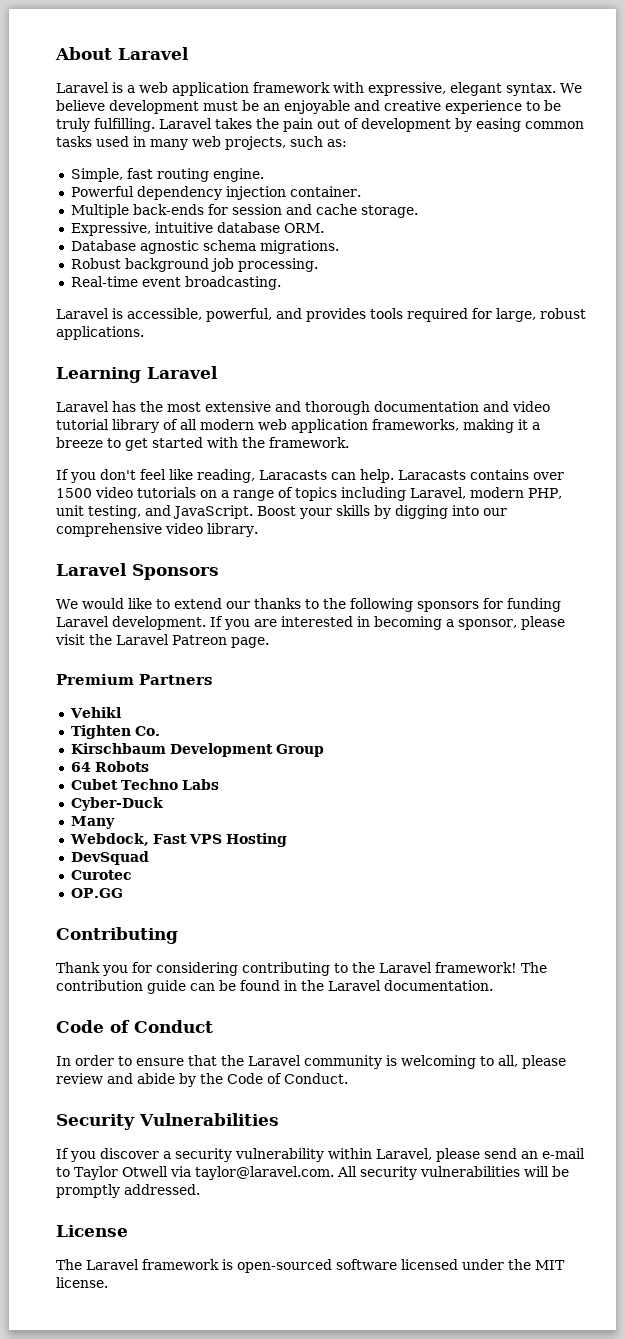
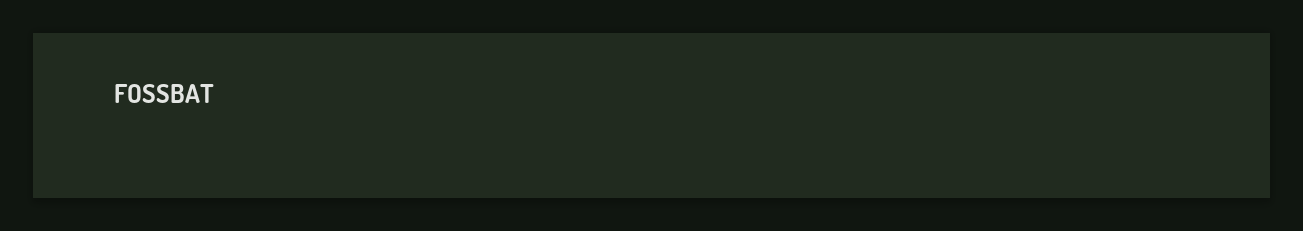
[55,47,189,60] [56,82,582,96] [56,100,561,114] [56,118,584,132] [56,136,347,150] [70,168,264,182] [70,186,361,200] [70,204,418,218] [70,222,324,236] [70,240,339,254] [70,258,318,272] [70,276,281,290] [56,308,586,322] [56,326,144,340] [56,366,218,383] [56,401,550,415] [56,419,540,433] [56,437,349,451] [56,469,564,483] [56,487,562,501] [56,505,507,519] [56,523,258,537] [56,563,219,580] [56,598,561,612] [56,616,565,630] [55,634,269,648] [56,674,212,685] [69,707,121,718] [70,725,160,739] [70,743,324,757] [70,761,149,772] [70,779,219,790] [70,797,163,811] [70,816,115,829] [69,833,287,847] [70,851,149,865] [70,870,132,880] [70,888,123,898] [56,927,178,944] [56,962,547,976] [56,980,493,994] [56,1020,213,1033] [56,1055,566,1069] [56,1073,348,1087] [56,1113,279,1130] [56,1148,585,1162] [56,1166,569,1180] [56,1184,200,1198] [56,1225,128,1237] [56,1259,565,1273] [56,1277,108,1288] About Laravel // Laravel is a web application framework with expressive, elegant syntax. We believe development must be an enjoyable and creative experience to be truly fulfilling. Laravel takes the pain out of development by easing common tasks used in many web projects, such as: // Simple, fast routing engine. // Powerful dependency injection container. // Multiple back-ends for session and cache storage. // Expressive, intuitive database ORM. // Database agnostic schema migrations. // Robust background job processing. // Real-time event broadcasting. // Laravel is accessible, powerful, and provides tools required for large, robust applications. // Learning Laravel // Laravel has the most extensive and thorough documentation and video tutorial library of all modern web application frameworks, making it a breeze to get started with the framework. // If you don't feel like reading, Laracasts can help. Laracasts contains over 1500 video tutorials on a range of topics including Laravel, modern PHP, unit testing, and JavaScript. Boost your skills by digging into our comprehensive video library. // Laravel Sponsors // We would like to extend our thanks to the following sponsors for funding Laravel development. If you are interested in becoming a sponsor, please visit the Laravel Patreon page. // Premium Partners // Vehikl // Tighten Co. // Kirschbaum Development Group // 64 Robots // Cubet Techno Labs // Cyber-Duck // Many // Webdock, Fast VPS Hosting // DevSquad // Curotec // OP.GG // Contributing // Thank you for considering contributing to the Laravel framework! The contribution guide can be found in the Laravel documentation. // Code of Conduct // In order to ensure that the Laravel community is welcoming to all, please review and abide by the Code of Conduct. // Security Vulnerabilities // If you discover a security vulnerability within Laravel, please send an e-mail to Taylor Otwell via taylor@laravel.com. All security vulnerabilities will be promptly addressed. // License // The Laravel framework is open-sourced software licensed under the MIT license. -> [114,84,214,103] FOSSBAT

